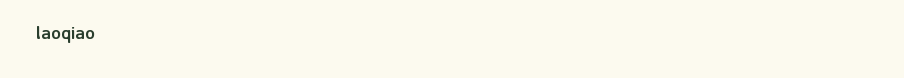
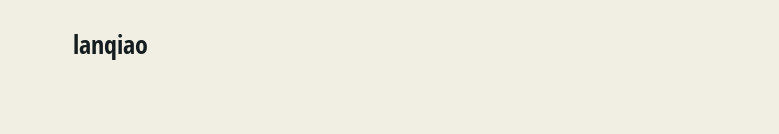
[36,26,95,43] laoqiao -> [73,34,148,60] lanqiao

